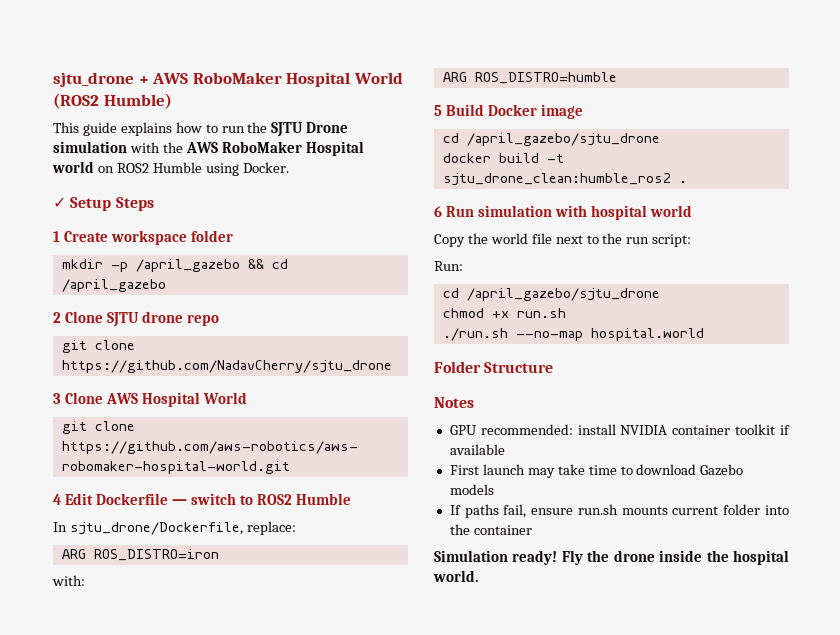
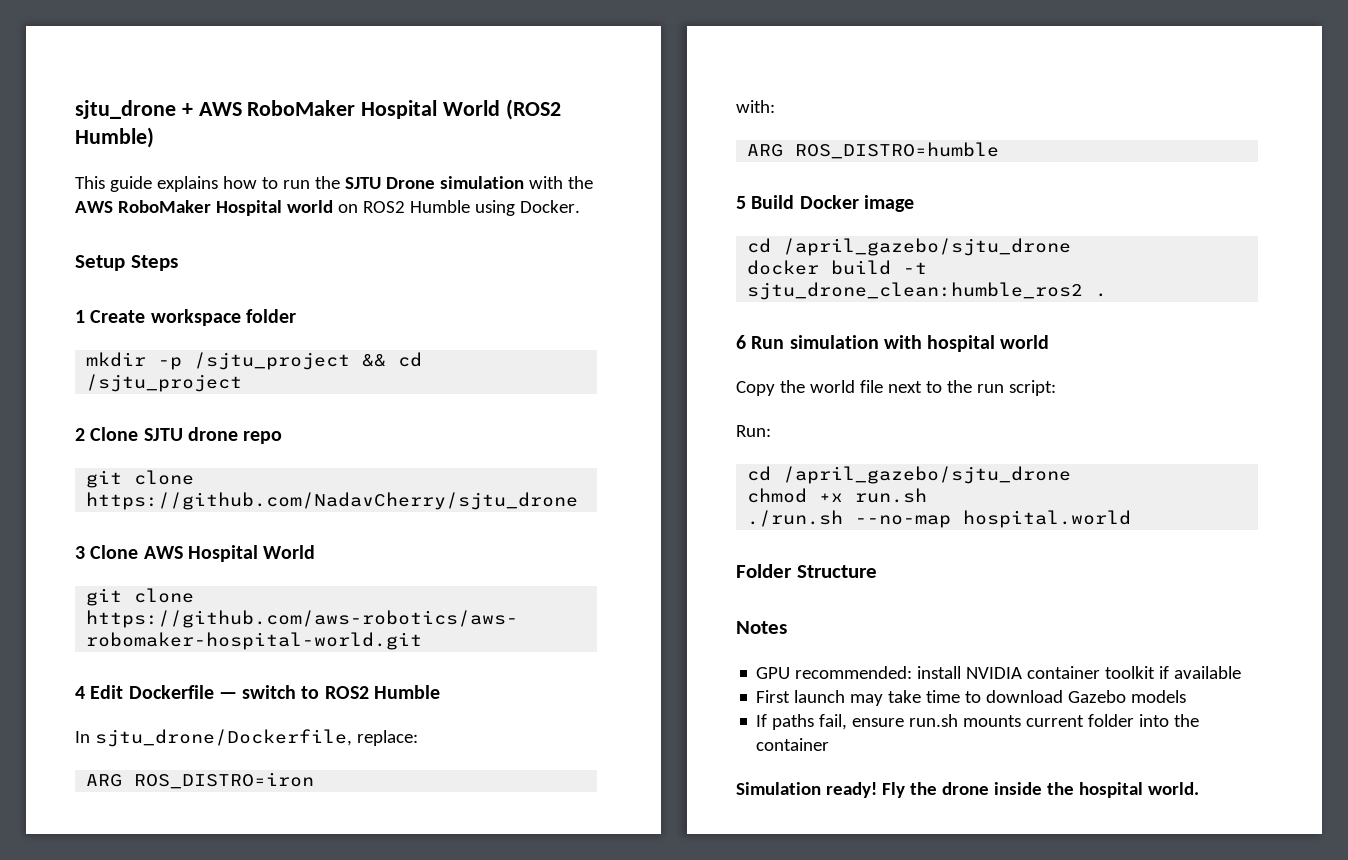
[53,197,66,208] ✓ -> (580, 206) none
[135,259,240,272] /april_gazebo -> [194,352,351,370] /sjtu_project
[61,279,166,292] /april_gazebo -> [86,374,243,392] /sjtu_project

